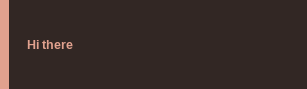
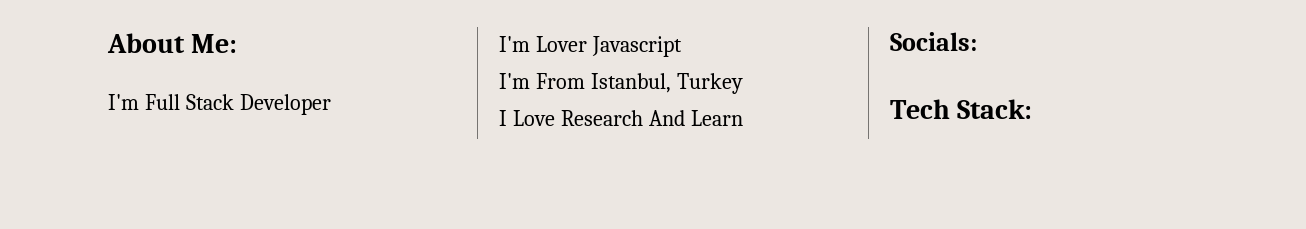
[27,40,74,49] Hi there -> [107,33,238,53] [108,94,331,115] [499,36,682,57] [499,73,743,94] [499,110,743,126] [890,32,977,51] [890,99,1033,119] About Me: // I'm Full Stack Developer // I'm Lover Javascript // I'm From Istanbul, Turkey // I Love Research And Learn // Socials: // Tech Stack:

